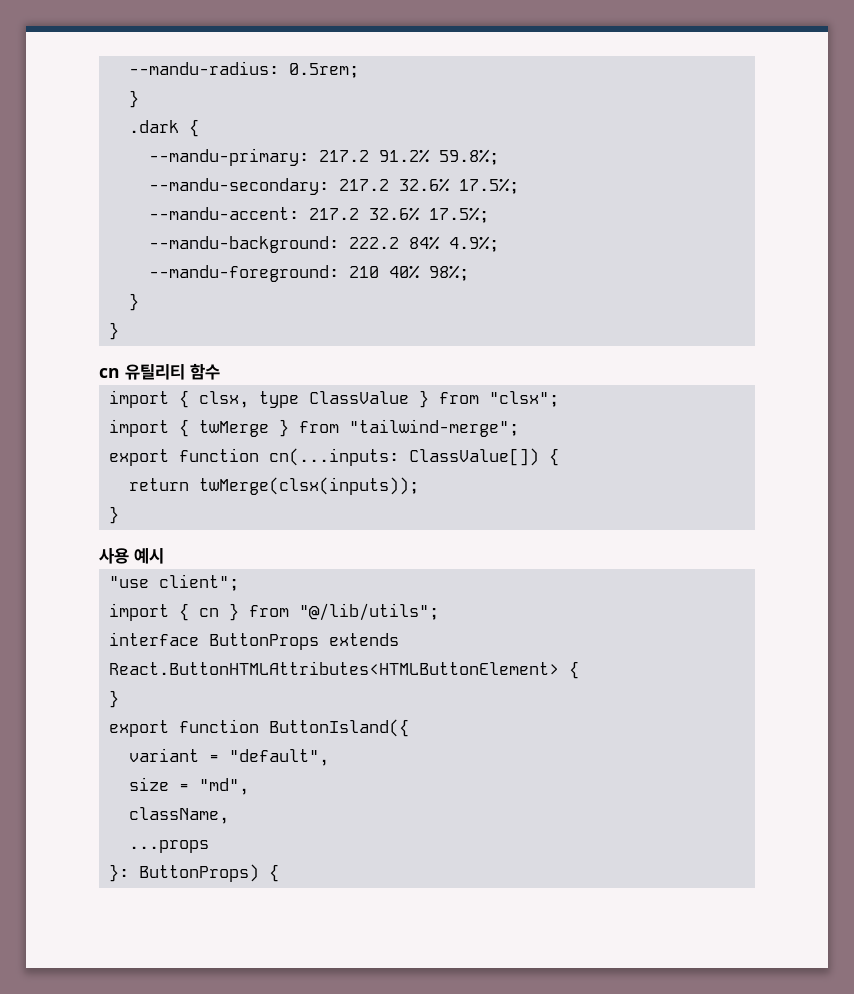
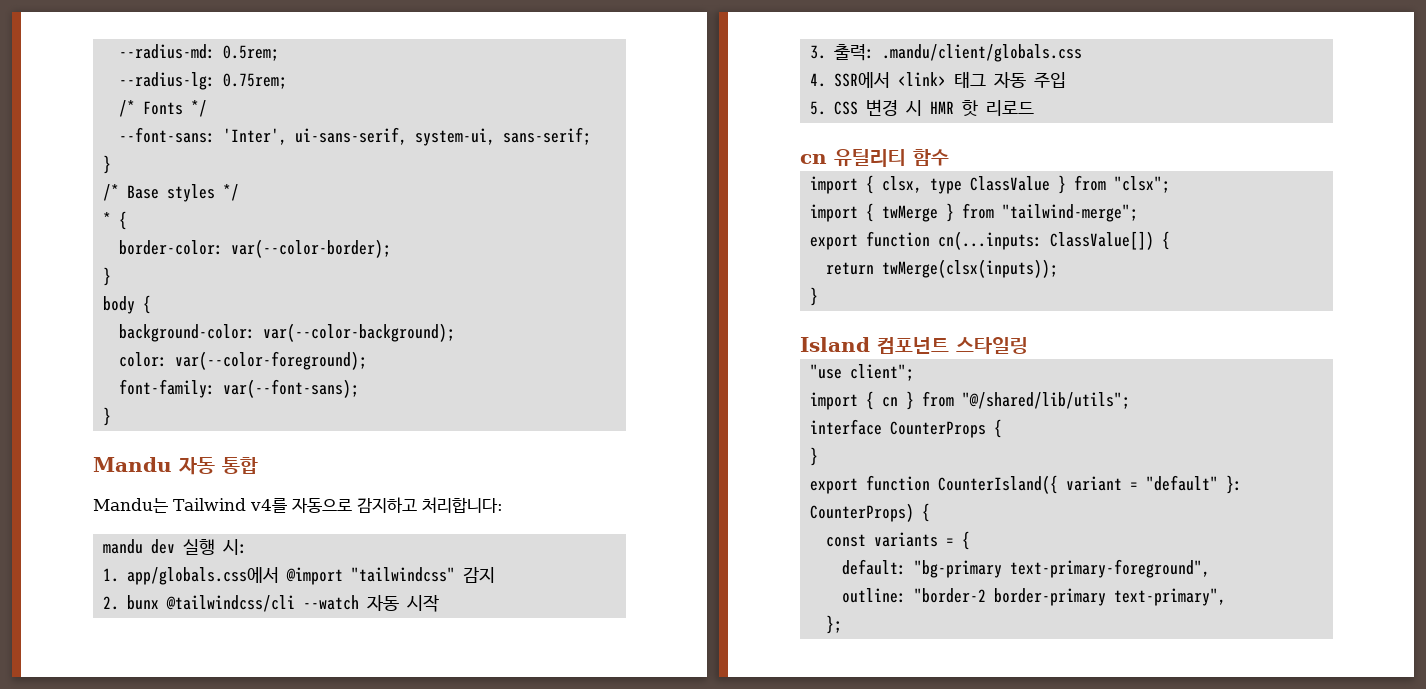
[128,61,279,75] --mandu-radius: -> [119,44,216,59] --radius-md:
[128,90,139,108] [128,119,199,137] [148,148,499,166] [148,178,519,195] [148,207,489,223] [148,236,499,253] [148,265,469,282] [128,293,139,311] [108,322,119,340] } // .dark { // --mandu-primary: 217.2 91.2% 59.8%; // --mandu-secondary: 217.2 32.6% 17.5%; // --mandu-accent: 217.2 32.6% 17.5%; // --mandu-background: 222.2 84% 4.9%; // --mandu-foreground: 210 40% 98%; // } // } -> [119,72,288,90] [119,100,208,117] [119,127,592,146] [103,155,112,174] [103,184,240,202] [103,211,128,230] [119,239,392,258] [103,267,112,286] [103,295,152,314] [119,323,456,342] [119,351,368,370] [119,379,360,398] [103,407,112,426] [93,457,258,475] [93,497,503,513] [103,539,248,555] [103,567,496,585] [103,594,440,612] [810,44,1083,62] [810,71,1067,88] [810,99,1035,116] --radius-lg: 0.75rem; // /* Fonts */ // --font-sans: 'Inter', ui-sans-serif, system-ui, sans-serif; // } // /* Base styles */ // * { // border-color: var(--color-border); // } // body { // background-color: var(--color-background); // color: var(--color-foreground); // font-family: var(--font-sans); // } // Mandu 자동 통합 // Mandu는 Tailwind v4를 자동으로 감지하고 처리합니다: // mandu dev 실행 시: // 1. app/globals.css에서 @import "tailwindcss" 감지 // 2. bunx @tailwindcss/cli --watch 자동 시작 // 3. 출력: .mandu/client/globals.css // 4. SSR에서 <link> 태그 자동 주입 // 5. CSS 변경 시 HMR 핫 리로드
[99,548,164,564] 사용 예시 -> [800,337,1028,354] Island 컴포넌트 스타일링
[298,603,439,621] "@/lib/utils"; -> [962,392,1131,409] "@/shared/lib/utils";
[208,633,399,650] [108,661,559,675] ButtonProps extends React.ButtonHTMLAttributes<HTMLButtonElement> -> [890,421,987,438] CounterProps
[268,719,409,737] ButtonIsland({ // -> [938,475,1059,494] CounterIsland({
[228,749,329,766] [128,777,249,795] [128,807,229,824] [128,840,209,853] [108,864,279,882] "default", // size = "md", // className, // ...props // }: ButtonProps) { -> [1146,475,1243,494] [810,503,931,522] [826,531,971,550] [842,559,1211,578] [842,588,1227,606] [826,615,843,634] "default" }: CounterProps) { // const variants = { // default: "bg-primary text-primary-foreground", // outline: "border-2 border-primary text-primary", // };

